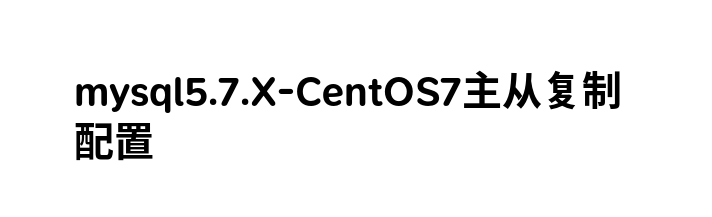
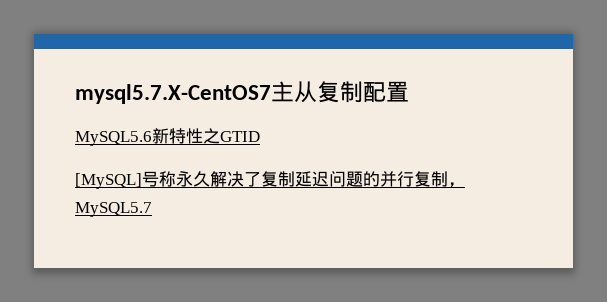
(154, 142) none -> [75,128,260,146] [75,171,465,189] [75,202,152,217] // MySQL5.6新特性之GTID // [MySQL]号称永久解决了复制延迟问题的并行复制，MySQL5.7

